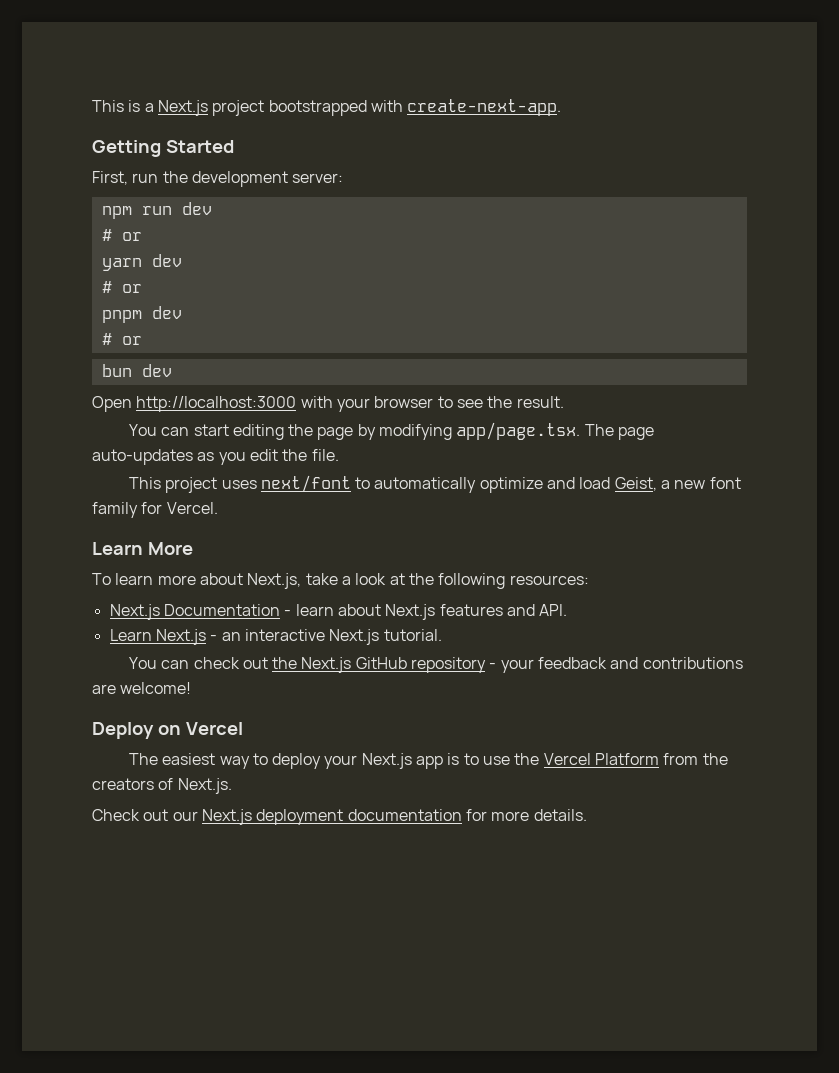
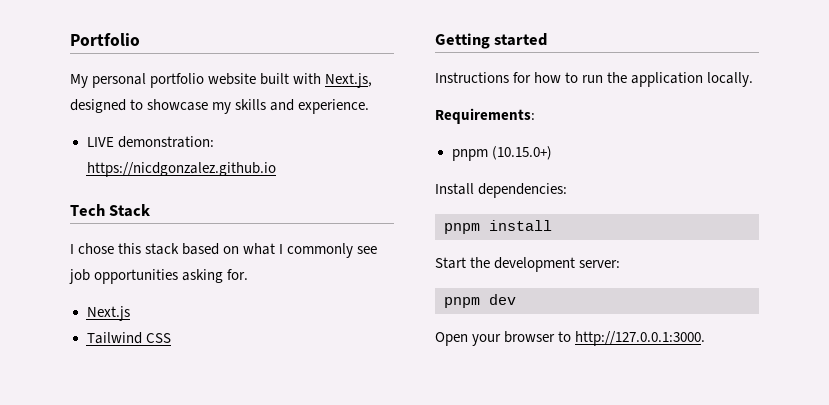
[92,99,562,116] [92,140,234,157] [92,171,344,187] [101,202,212,219] [101,229,142,241] [101,254,182,271] [101,281,142,293] [101,306,182,323] [101,333,142,345] [101,364,132,377] This is a Next.js project bootstrapped with create-next-app. // Getting Started // First, run the development server: // npm run dev // # or // yarn dev // # or // pnpm dev // # or // bun -> [70,33,140,46] [70,73,373,88] [70,99,370,114] [86,136,214,148] [86,162,276,177] [70,204,151,217] [70,243,378,258] [69,269,249,284] [86,306,130,321] [86,332,171,344] [435,33,548,49] [435,72,754,87] [435,108,535,124] [451,146,552,161] [435,183,568,198] [444,220,552,234] [435,257,621,272] [444,297,480,308] Portfolio // My personal portfolio website built with Next.js, designed to showcase my skills and experience. // LIVE demonstration: https://nicdgonzalez.github.io // Tech Stack // I chose this stack based on what I commonly see job opportunities asking for. // Next.js // Tailwind CSS // Getting started // Instructions for how to run the application locally. // Requirements: // pnpm (10.15.0+) // Install dependencies: // pnpm install // Start the development server: // pnpm
[136,396,333,412] http://localhost:3000 with -> (468, 339) none
[456,396,564,408] [128,422,655,440] [92,449,339,465] [128,475,741,493] [92,502,218,518] [92,542,193,555] [92,573,589,589] [109,604,568,620] [109,629,442,645] [128,657,743,673] [92,682,192,694] [92,722,243,739] [128,753,728,769] [92,778,232,794] [92,809,587,825] see the result. // You can start editing the page by modifying app/page.tsx. The page auto-updates as you edit the file. // This project uses next/font to automatically optimize and load Geist, a new font family for Vercel. // Learn More // To learn more about Next.js, take a look at the following resources: // Next.js Documentation - learn about Next.js features and API. // Learn Next.js - an interactive Next.js tutorial. // You can check out the Next.js GitHub repository - your feedback and contributions are welcome! // Deploy on Vercel // The easiest way to deploy your Next.js app is to use the Vercel Platform from the creators of Next.js. // Check out our Next.js deployment documentation for more details. -> [575,331,706,346] http://127.0.0.1:3000.

